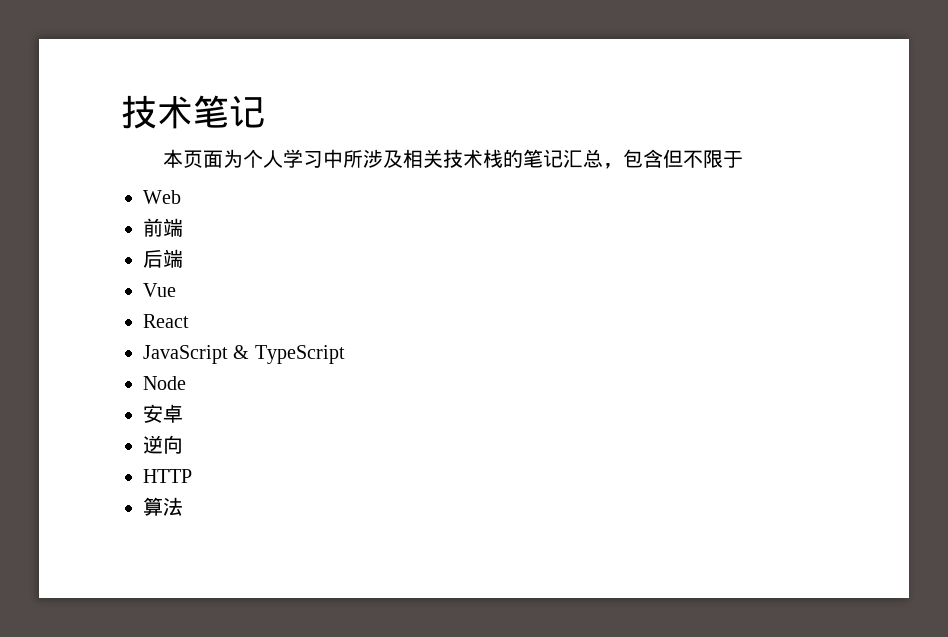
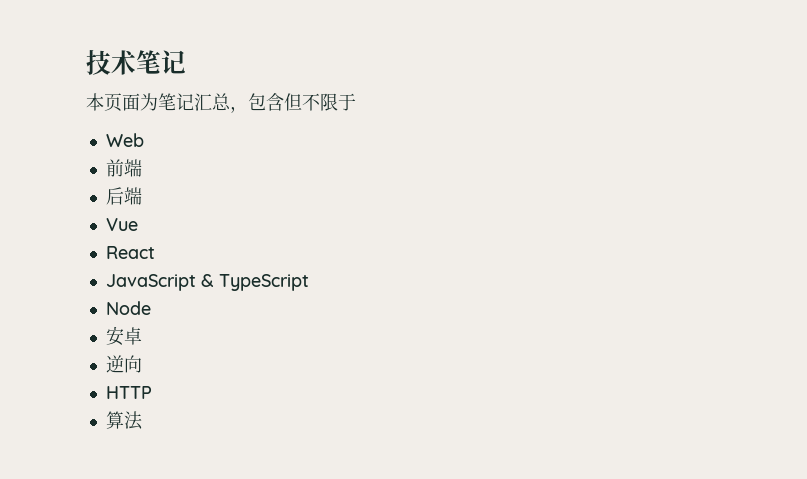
[243,149,524,168] 个人学习中所涉及相关技术栈的 -> (158, 102) none

